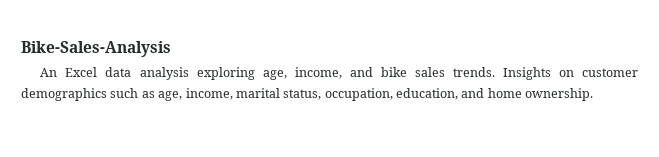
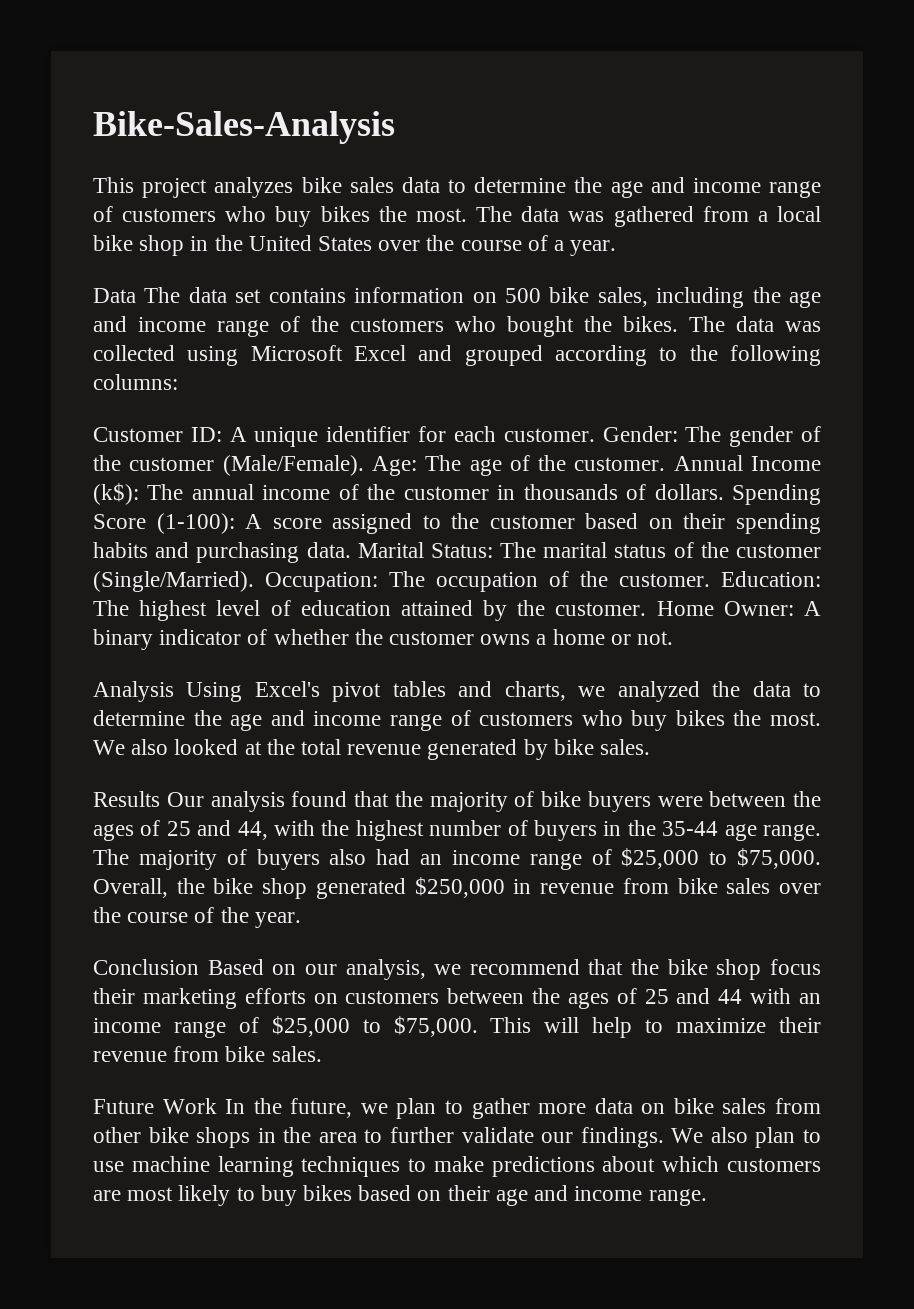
[40,67,638,80] [21,88,594,101] An Excel data analysis exploring age, income, and bike sales trends. Insights on customer demographics such as age, income, marital status, occupation, education, and home ownership. -> [93,177,821,198] [93,206,821,227] [93,235,617,256] [93,287,821,308] [93,316,821,337] [93,345,822,366] [93,374,178,390] [93,426,822,447] [93,455,821,476] [93,483,821,505] [93,513,821,534] [93,542,821,563] [93,571,821,592] [93,600,821,621] [93,629,674,650] [93,681,821,702] [93,710,822,731] [93,739,651,760] [93,791,821,812] [93,820,821,841] [93,848,821,870] [93,877,822,899] [93,907,301,928] [93,959,821,980] [93,988,821,1009] [93,1016,821,1038] [93,1046,322,1062] [93,1098,821,1119] [93,1127,821,1148] [93,1156,821,1177] [93,1185,707,1206] This project analyzes bike sales data to determine the age and income range of customers who buy bikes the most. The data was gathered from a local bike shop in the United States over the course of a year. // Data The data set contains information on 500 bike sales, including the age and income range of the customers who bought the bikes. The data was collected using Microsoft Excel and grouped according to the following columns: // Customer ID: A unique identifier for each customer. Gender: The gender of the customer (Male/Female). Age: The age of the customer. Annual Income (k$): The annual income of the customer in thousands of dollars. Spending Score (1-100): A score assigned to the customer based on their spending habits and purchasing data. Marital Status: The marital status of the customer (Single/Married). Occupation: The occupation of the customer. Education: The highest level of education attained by the customer. Home Owner: A binary indicator of whether the customer owns a home or not. // Analysis Using Excel's pivot tables and charts, we analyzed the data to determine the age and income range of customers who buy bikes the most. We also looked at the total revenue generated by bike sales. // Results Our analysis found that the majority of bike buyers were between the ages of 25 and 44, with the highest number of buyers in the 35-44 age range. The majority of buyers also had an income range of $25,000 to $75,000. Overall, the bike shop generated $250,000 in revenue from bike sales over the course of the year. // Conclusion Based on our analysis, we recommend that the bike shop focus their marketing efforts on customers between the ages of 25 and 44 with an income range of $25,000 to $75,000. This will help to maximize their revenue from bike sales. // Future Work In the future, we plan to gather more data on bike sales from other bike shops in the area to further validate our findings. We also plan to use machine learning techniques to make predictions about which customers are most likely to buy bikes based on their age and income range.

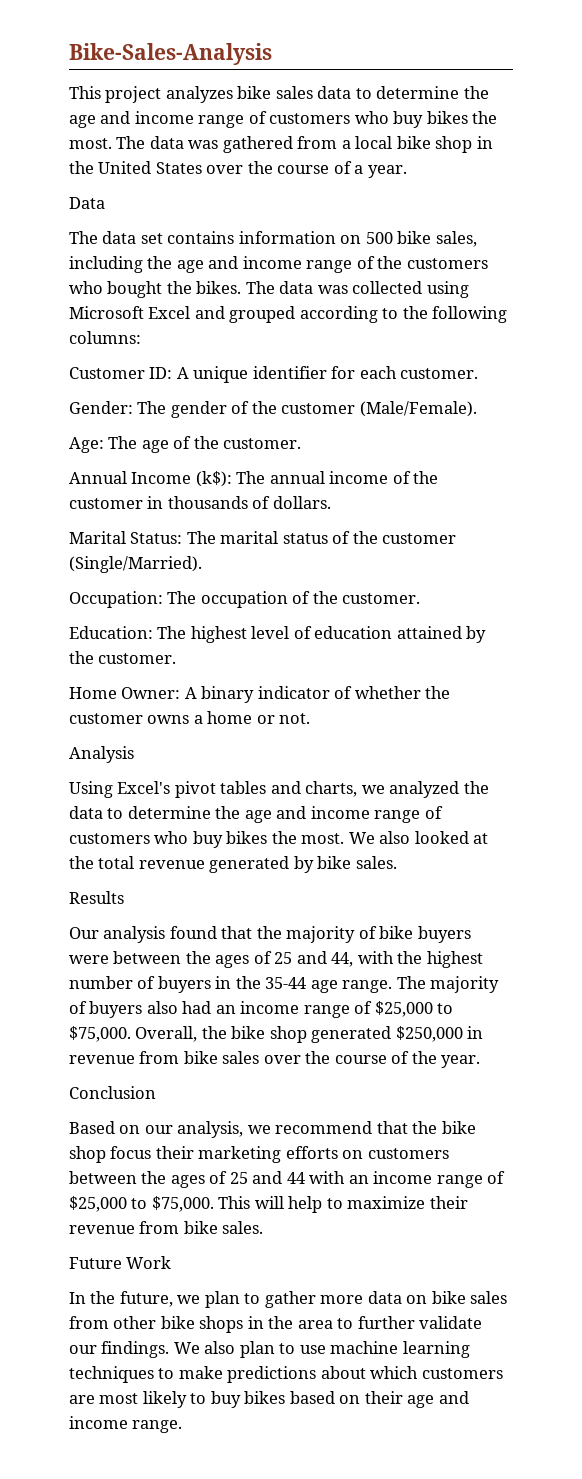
(136, 295) none -> (105, 203) //
(595, 435) none -> (479, 373) //
(364, 465) none -> (477, 409) //
(666, 464) none -> (302, 443) //
[732,484,821,505] [93,513,821,534] [93,542,351,563] Spending Score (1-100): A score assigned to the customer based on their spending habits and purchasing data. -> (331, 502) //
(254, 581) none -> (202, 564) //
(710, 580) none -> (421, 598) //
(647, 609) none -> (177, 658) //
(174, 691) none -> (134, 754) //
(160, 799) none -> (124, 897) //
(199, 967) none -> (156, 1092) //
(217, 1106) none -> (172, 1262) //

